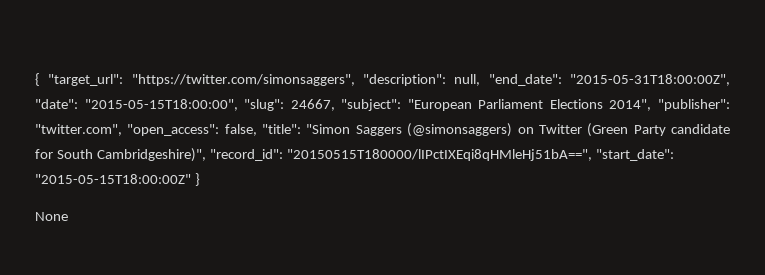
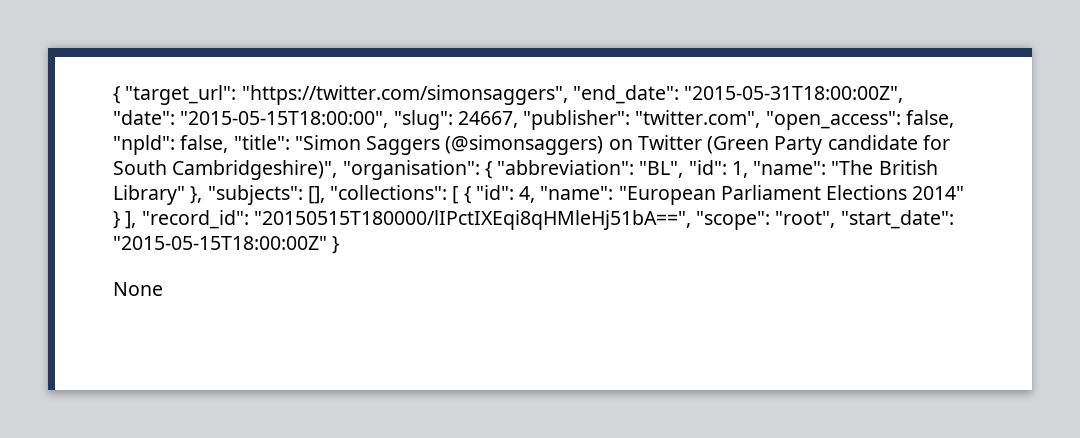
[362,74,481,86] "description": null, -> (568, 95) none
[341,99,652,111] "subject": "European Parliament Elections 2014", -> (518, 119) none
(257, 130) none -> [113,135,229,155] "npld": false,
[209,149,592,161] "record_id": "20150515T180000/lIPctIXEqi8qHMleHj51bA==", -> [342,160,938,180] [113,185,965,205] [113,210,836,230] "organisation": { "abbreviation": "BL", "id": 1, "name": "The British Library" }, "subjects": [], "collections": [ { "id": 4, "name": "European Parliament Elections 2014" } ], "record_id": "20150515T180000/lIPctIXEqi8qHMleHj51bA==", "scope": "root",

